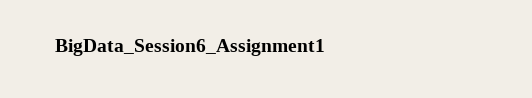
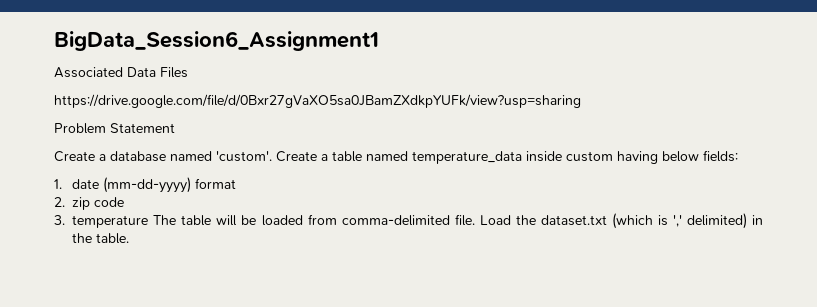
(325, 47) none -> [54,67,188,78] [54,94,581,108] [54,123,175,134] [54,150,738,164] [54,177,237,193] [54,197,125,210] [54,213,764,229] [72,233,130,244] // Associated Data Files // https://drive.google.com/file/d/0Bxr27gVaXO5sa0JBamZXdkpYUFk/view?usp=sharing // Problem Statement // Create a database named 'custom'. Create a table named temperature_data inside custom having below fields: // 1. date (mm-dd-yyyy) format // 2. zip code // 3. temperature The table will be loaded from comma-delimited file. Load the dataset.txt (which is ',' delimited) in the table.

